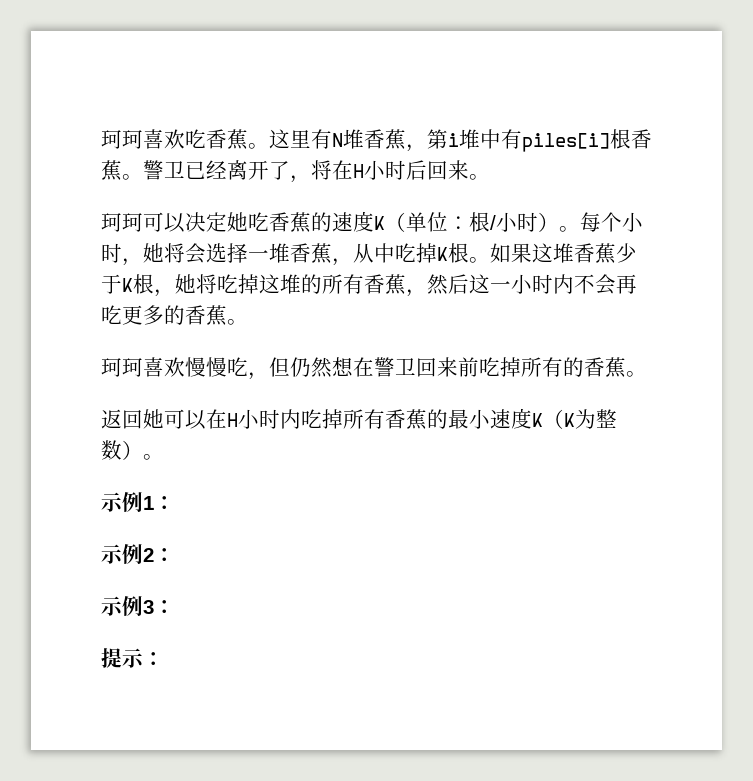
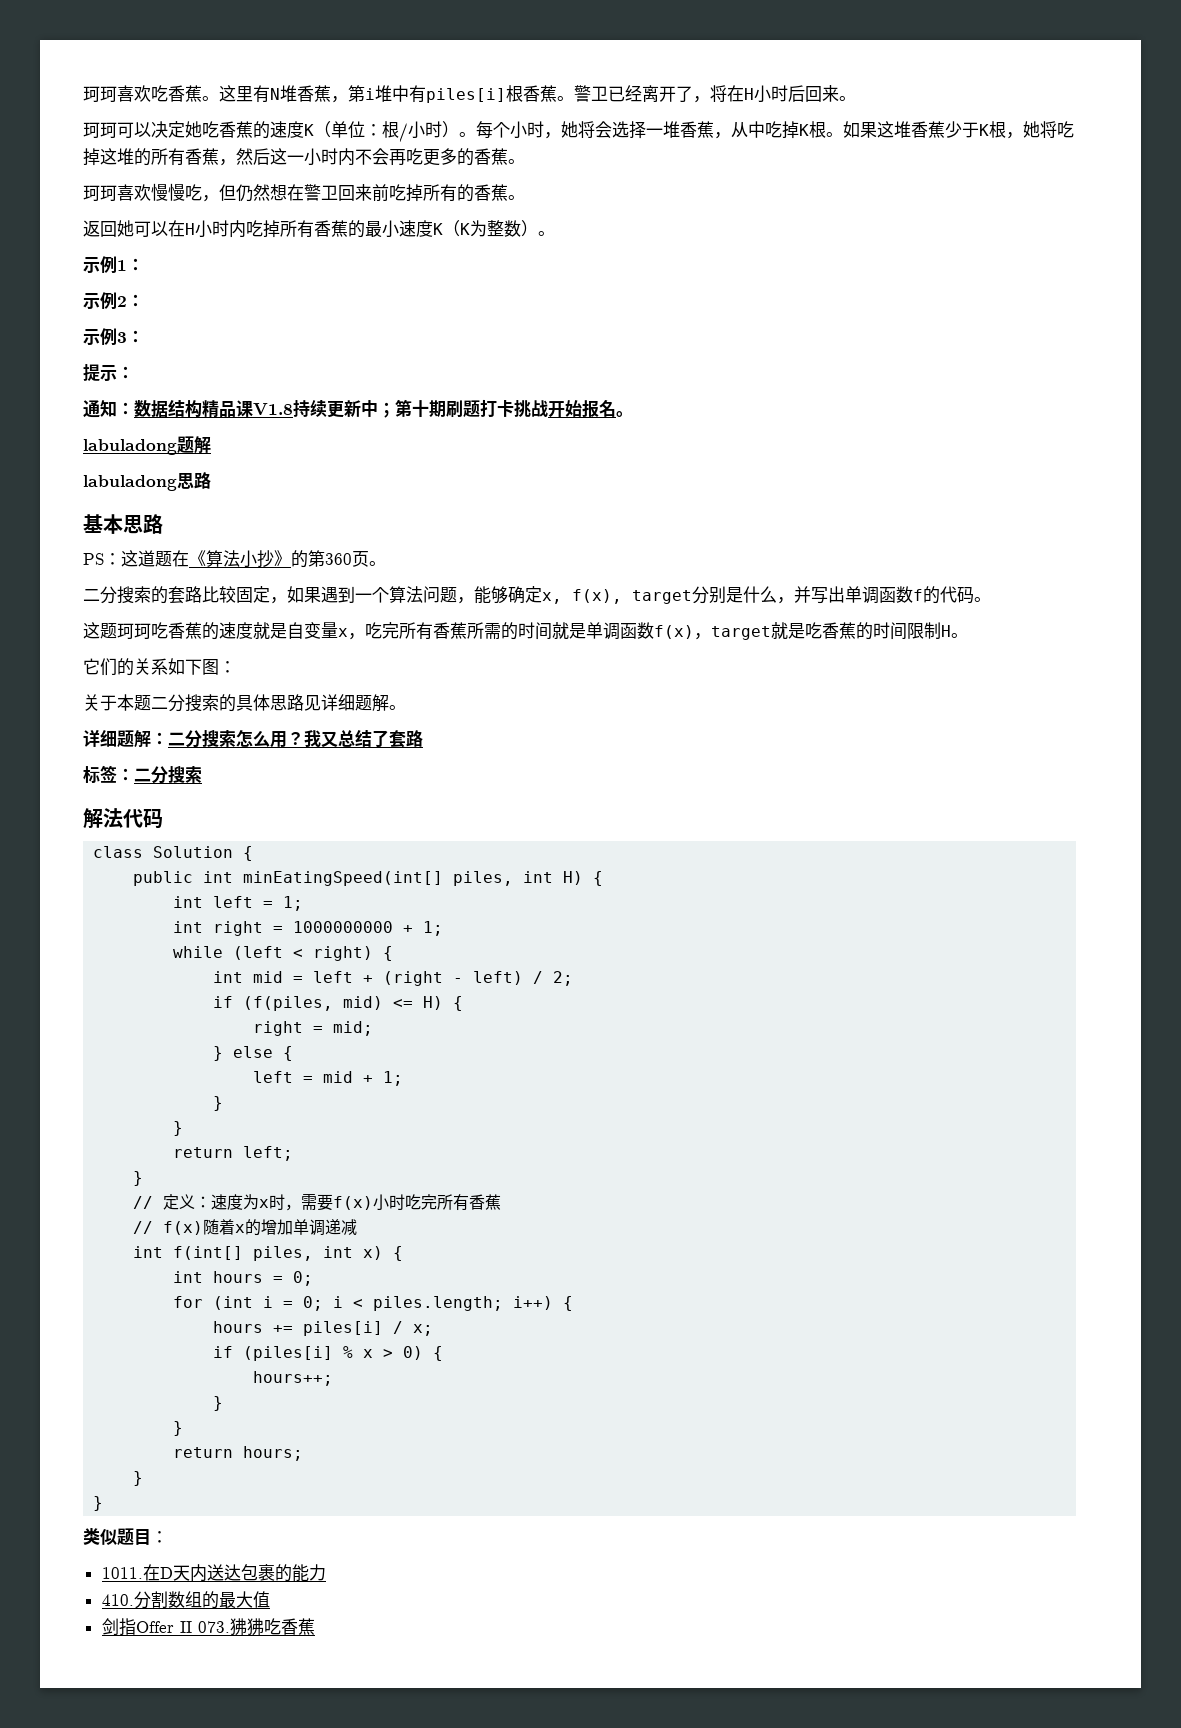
(164, 659) none -> [83,399,633,418] [83,436,211,455] [83,472,211,491] [83,514,163,534] [83,550,386,568] [83,586,991,604] [83,622,968,640] [83,658,236,676] [83,694,406,712] [83,729,423,748] [83,765,202,784] [83,808,163,829] [93,846,254,861] [133,871,604,886] [173,896,304,911] [173,921,444,936] [173,946,394,961] [213,971,574,986] [213,996,464,1011] [253,1021,374,1036] [213,1046,294,1061] [253,1071,404,1086] [213,1096,224,1111] [173,1121,184,1136] [173,1146,294,1161] [133,1171,144,1186] [133,1194,502,1211] [133,1219,358,1236] [133,1246,404,1261] [173,1271,314,1286] [173,1296,574,1311] [213,1321,434,1336] [213,1346,444,1361] [253,1371,334,1386] [213,1396,224,1411] [173,1421,184,1436] [173,1446,304,1461] [133,1471,144,1486] [93,1496,104,1511] [83,1528,168,1545] [101,1564,326,1582] [101,1591,270,1609] [101,1618,315,1636] // 通知：数据结构精品课V1.8持续更新中；第十期刷题打卡挑战开始报名。 // labuladong题解 // labuladong思路 // 基本思路 // PS：这道题在《算法小抄》的第360页。 // 二分搜索的套路比较固定，如果遇到一个算法问题，能够确定x, f(x), target分别是什么，并写出单调函数f的代码。 // 这题珂珂吃香蕉的速度就是自变量x，吃完所有香蕉所需的时间就是单调函数f(x)，target就是吃香蕉的时间限制H。 // 它们的关系如下图： // 关于本题二分搜索的具体思路见详细题解。 // 详细题解：二分搜索怎么用？我又总结了套路 // 标签：二分搜索 // 解法代码 // class Solution { // public int minEatingSpeed(int[] piles, int H) { // int left = 1; // int right = 1000000000 + 1; // while (left < right) { // int mid = left + (right - left) / 2; // if (f(piles, mid) <= H) { // right = mid; // } else { // left = mid + 1; // } // } // return left; // } // // 定义：速度为x时，需要f(x)小时吃完所有香蕉 // // f(x)随着x的增加单调递减 // int f(int[] piles, int x) { // int hours = 0; // for (int i = 0; i < piles.length; i++) { // hours += piles[i] / x; // if (piles[i] % x > 0) { // hours++; // } // } // return hours; // } // } // 类似题目： // 1011.在D天内送达包裹的能力 // 410.分割数组的最大值 // 剑指Offer II 073.狒狒吃香蕉

